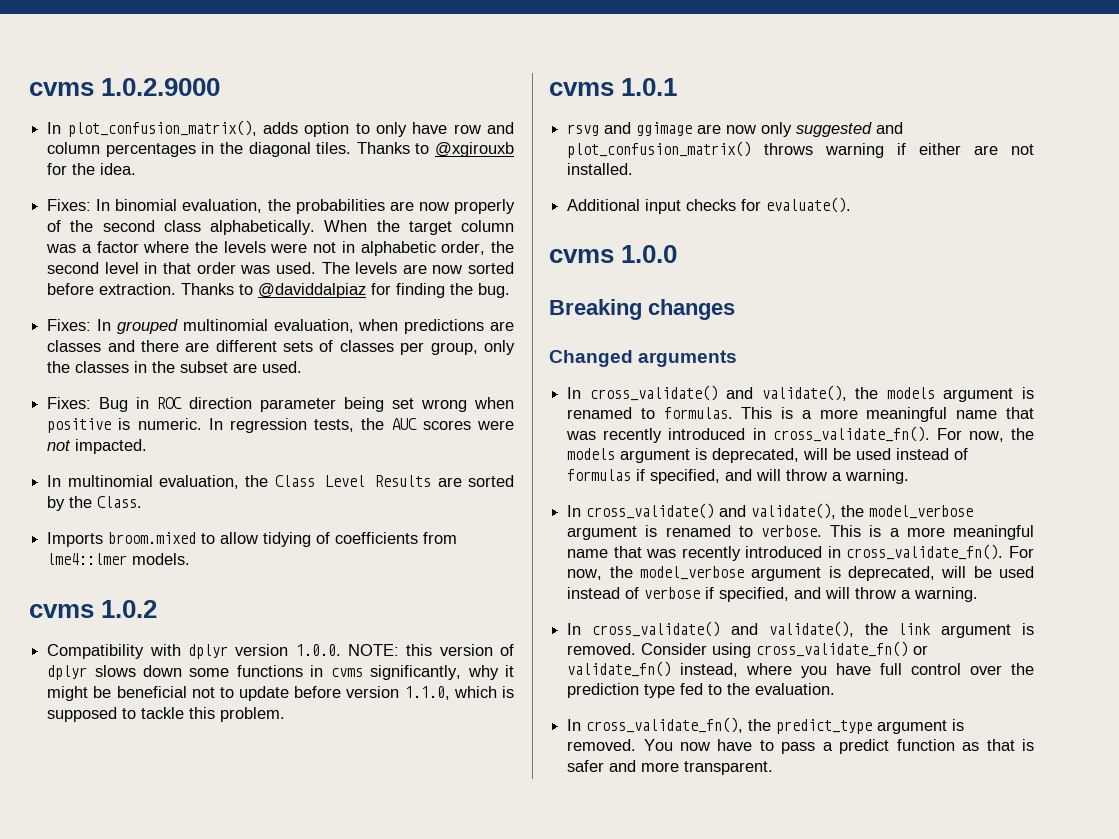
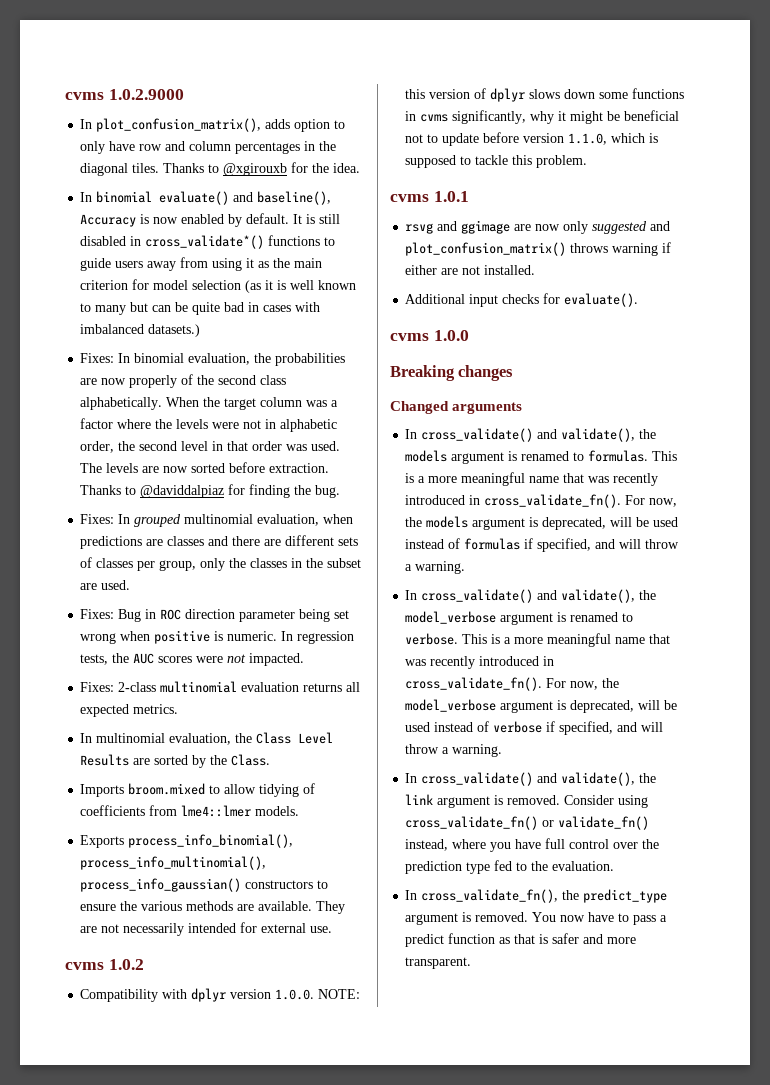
(137, 169) none -> [80,191,332,205] [80,213,341,227] [80,235,336,249] [80,257,323,271] [80,279,357,293] [80,302,321,315] [80,324,201,337] // In binomial evaluate() and baseline(), Accuracy is now enabled by default. It is still disabled in cross_validate*() functions to guide users away from using it as the main criterion for model selection (as it is well known to many but can be quite bad in cases with imbalanced datasets.)
(148, 446) none -> [80,681,361,693] [80,704,179,717] // Fixes: 2-class multinomial evaluation returns all expected metrics.
(191, 559) none -> [80,834,294,848] [80,856,267,870] [80,878,329,892] [80,901,346,914] [80,922,333,936] // Exports process_info_binomial(), process_info_multinomial(), process_info_gaussian() constructors to ensure the various methods are available. They are not necessarily intended for external use.

